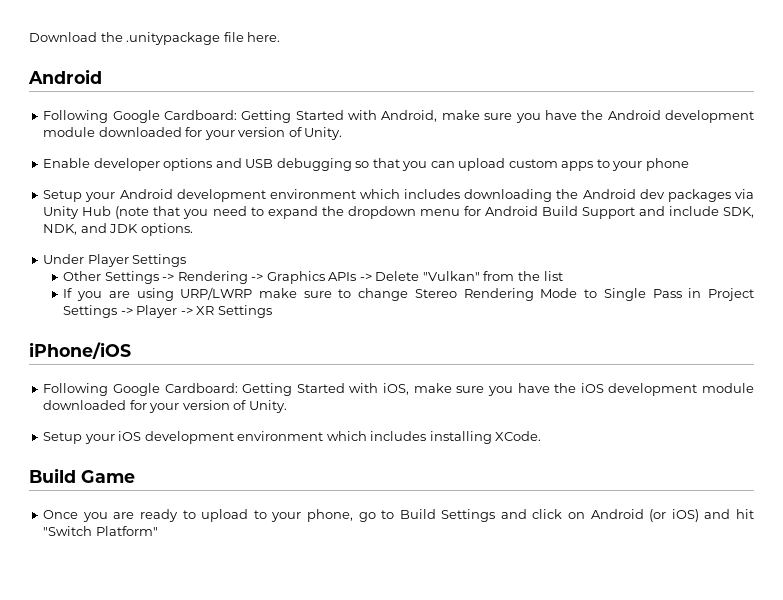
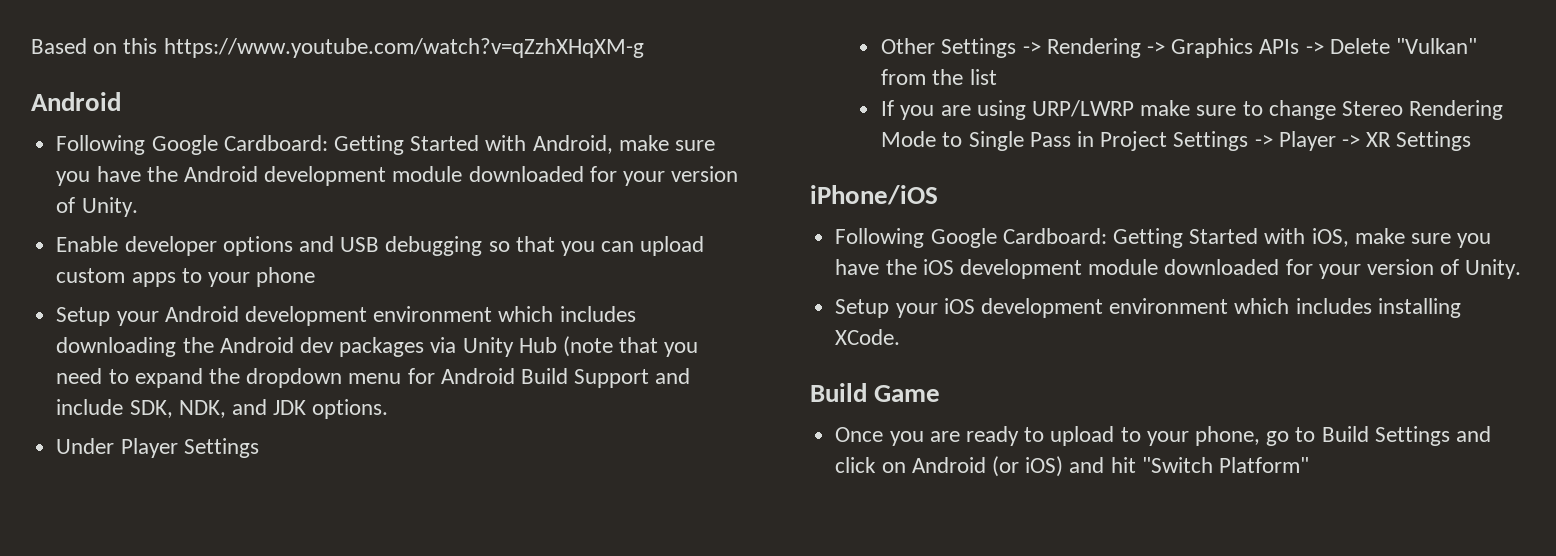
[29,32,281,45] Download the .unitypackage file here. -> [31,38,644,58] Based on this https://www.youtube.com/watch?v=qZzhXHqXM-g

